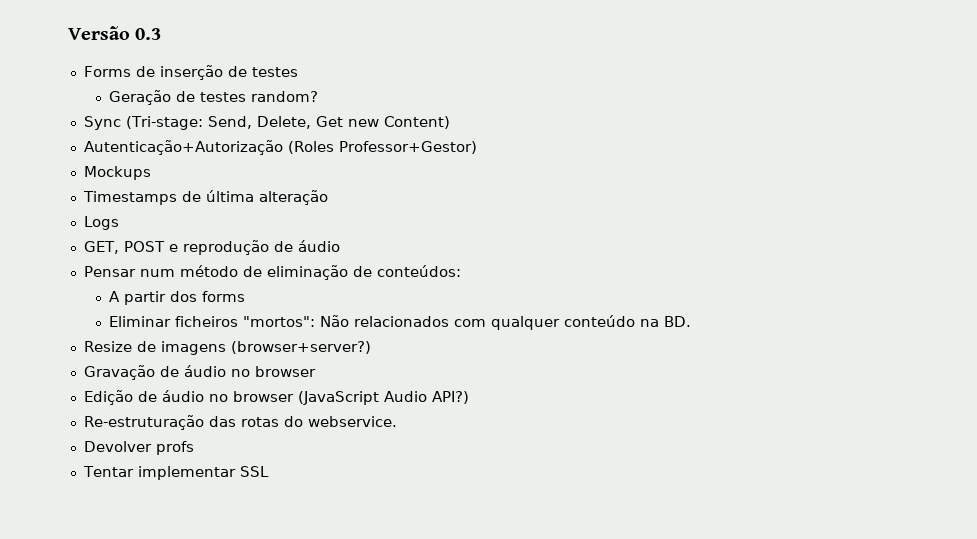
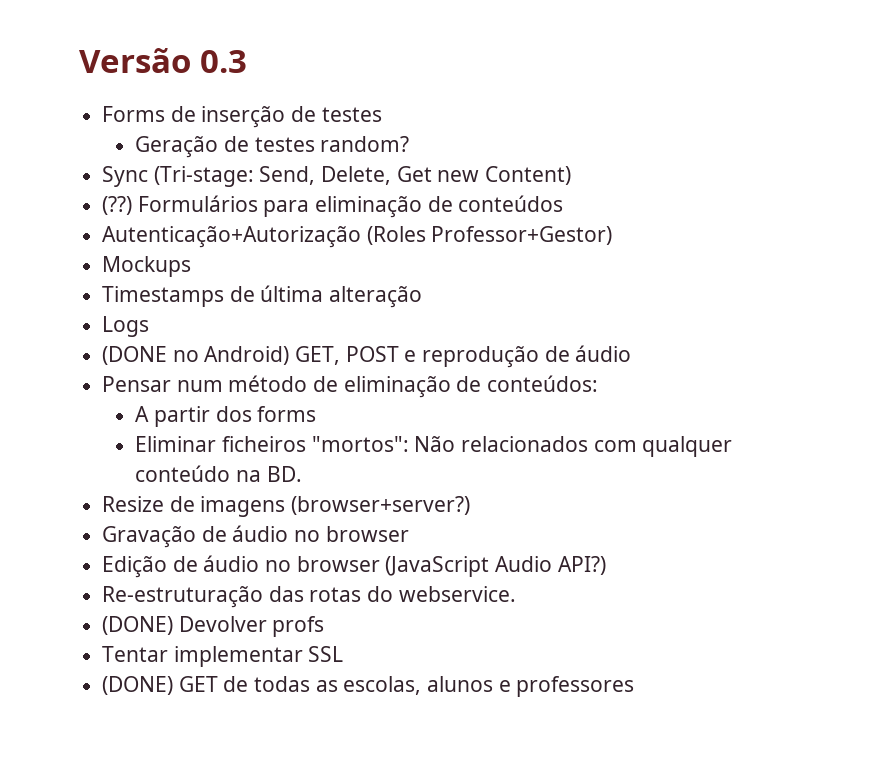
(450, 122) none -> [102,195,564,218] // (??) Formulários para eliminação de conteúdos
(119, 223) none -> [102,346,290,365] (DONE no Android)
(397, 421) none -> [102,616,174,635] (DONE)
(269, 471) none -> [102,676,635,697] // (DONE) GET de todas as escolas, alunos e professores

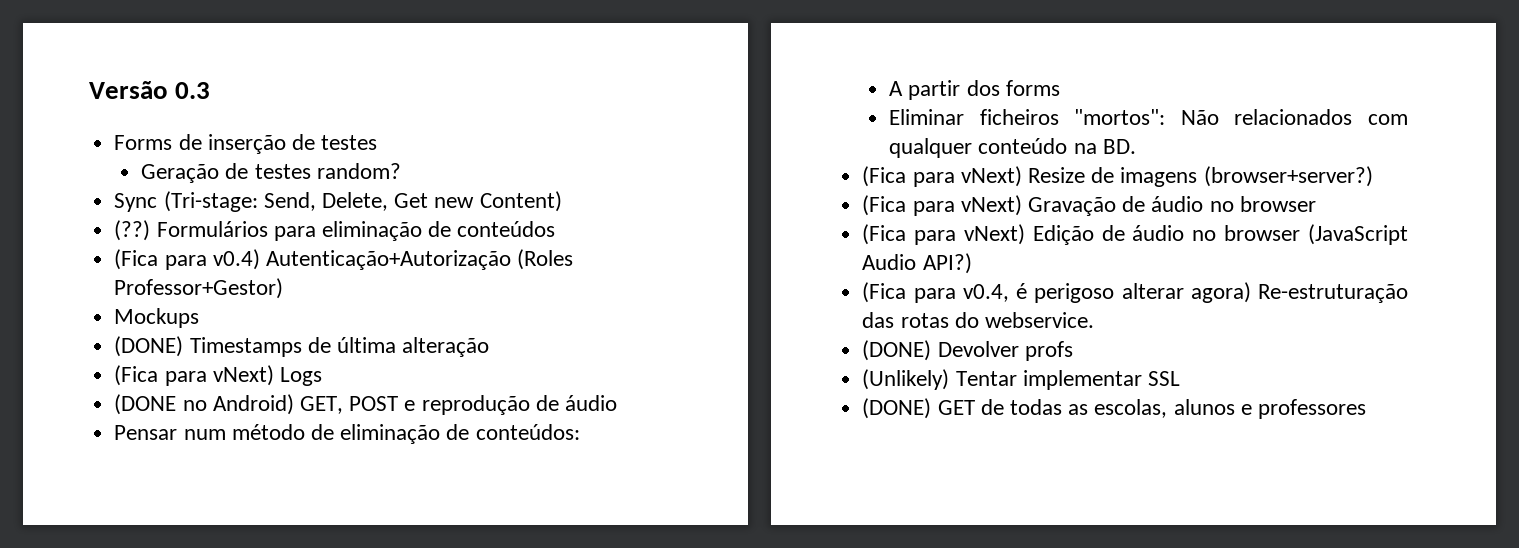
(564, 203) none -> [114,249,260,270] (Fica para v0.4)
(192, 266) none -> [114,336,184,357] (DONE)
(423, 297) none -> [114,365,274,386] (Fica para vNext)
(302, 474) none -> [862,166,1022,187] (Fica para vNext)
(471, 505) none -> [862,195,1022,216] (Fica para vNext)
(409, 534) none -> [862,224,1025,245] (Fica para vNext)
(606, 565) none -> [862,282,1251,303] (Fica para v0.4, é perigoso alterar agora)
(325, 626) none -> [862,369,950,390] (Unlikely)

